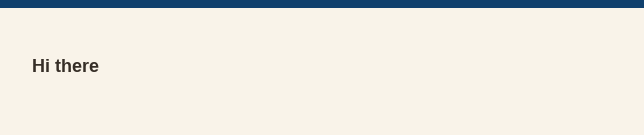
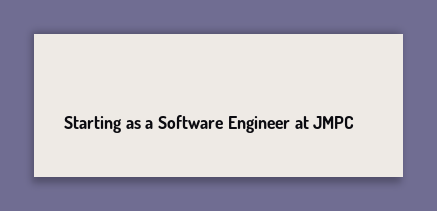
[32,59,99,72] Hi there -> [64,115,355,133] Starting as a Software Engineer at JMPC

